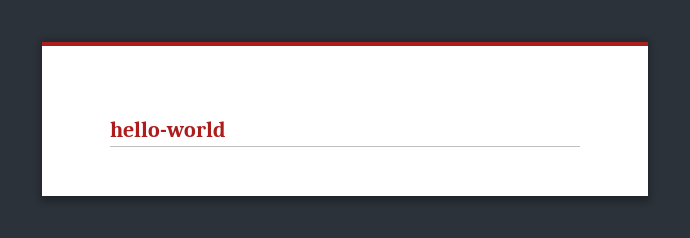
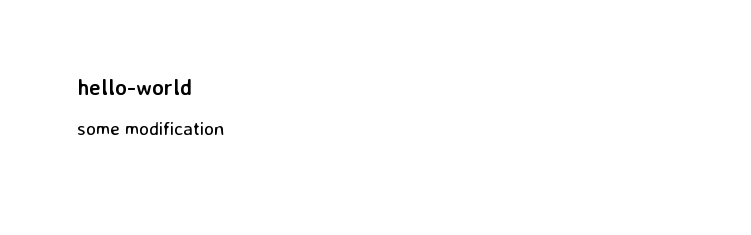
(226, 129) none -> [77,122,225,135] // some modification

